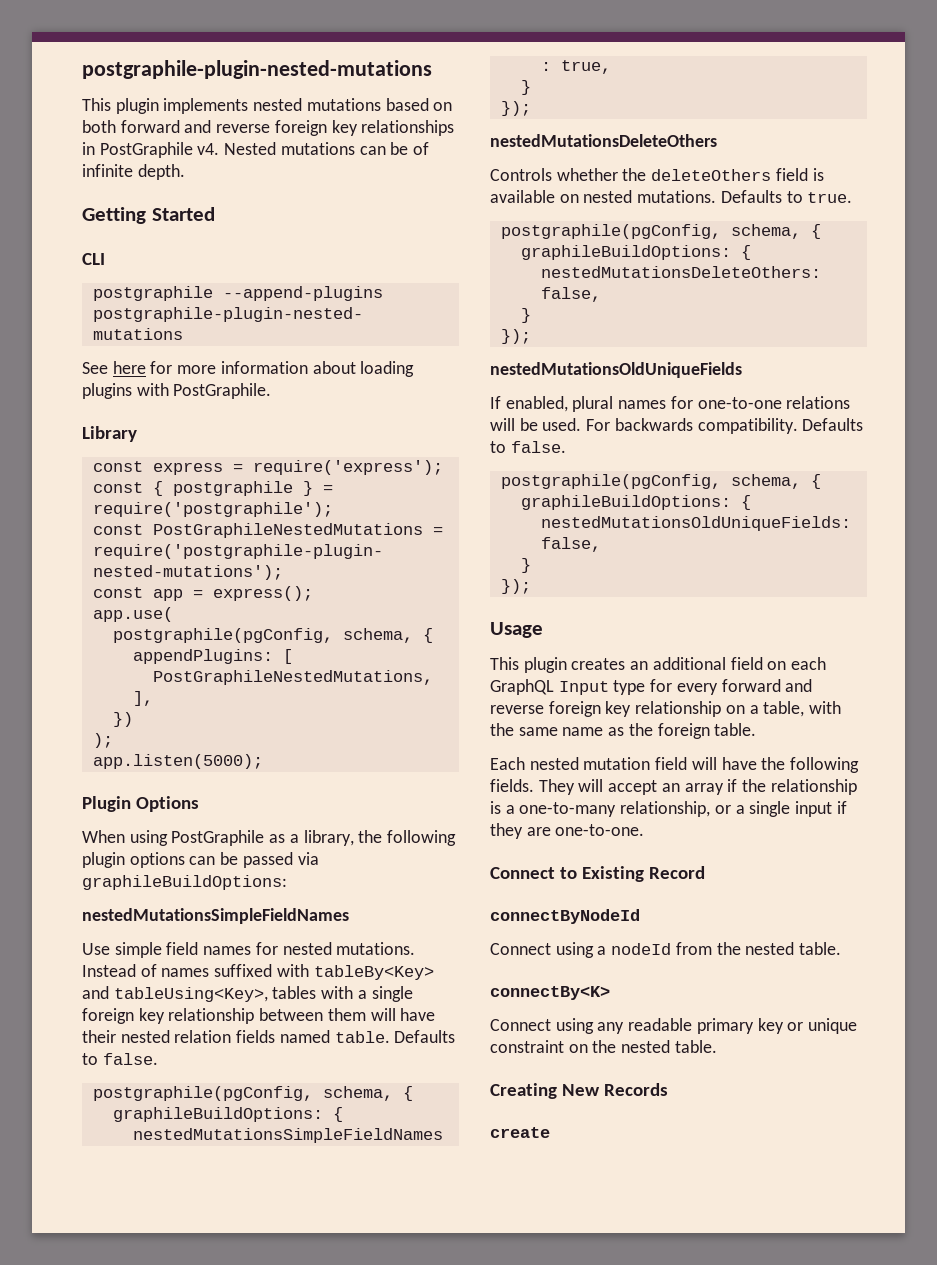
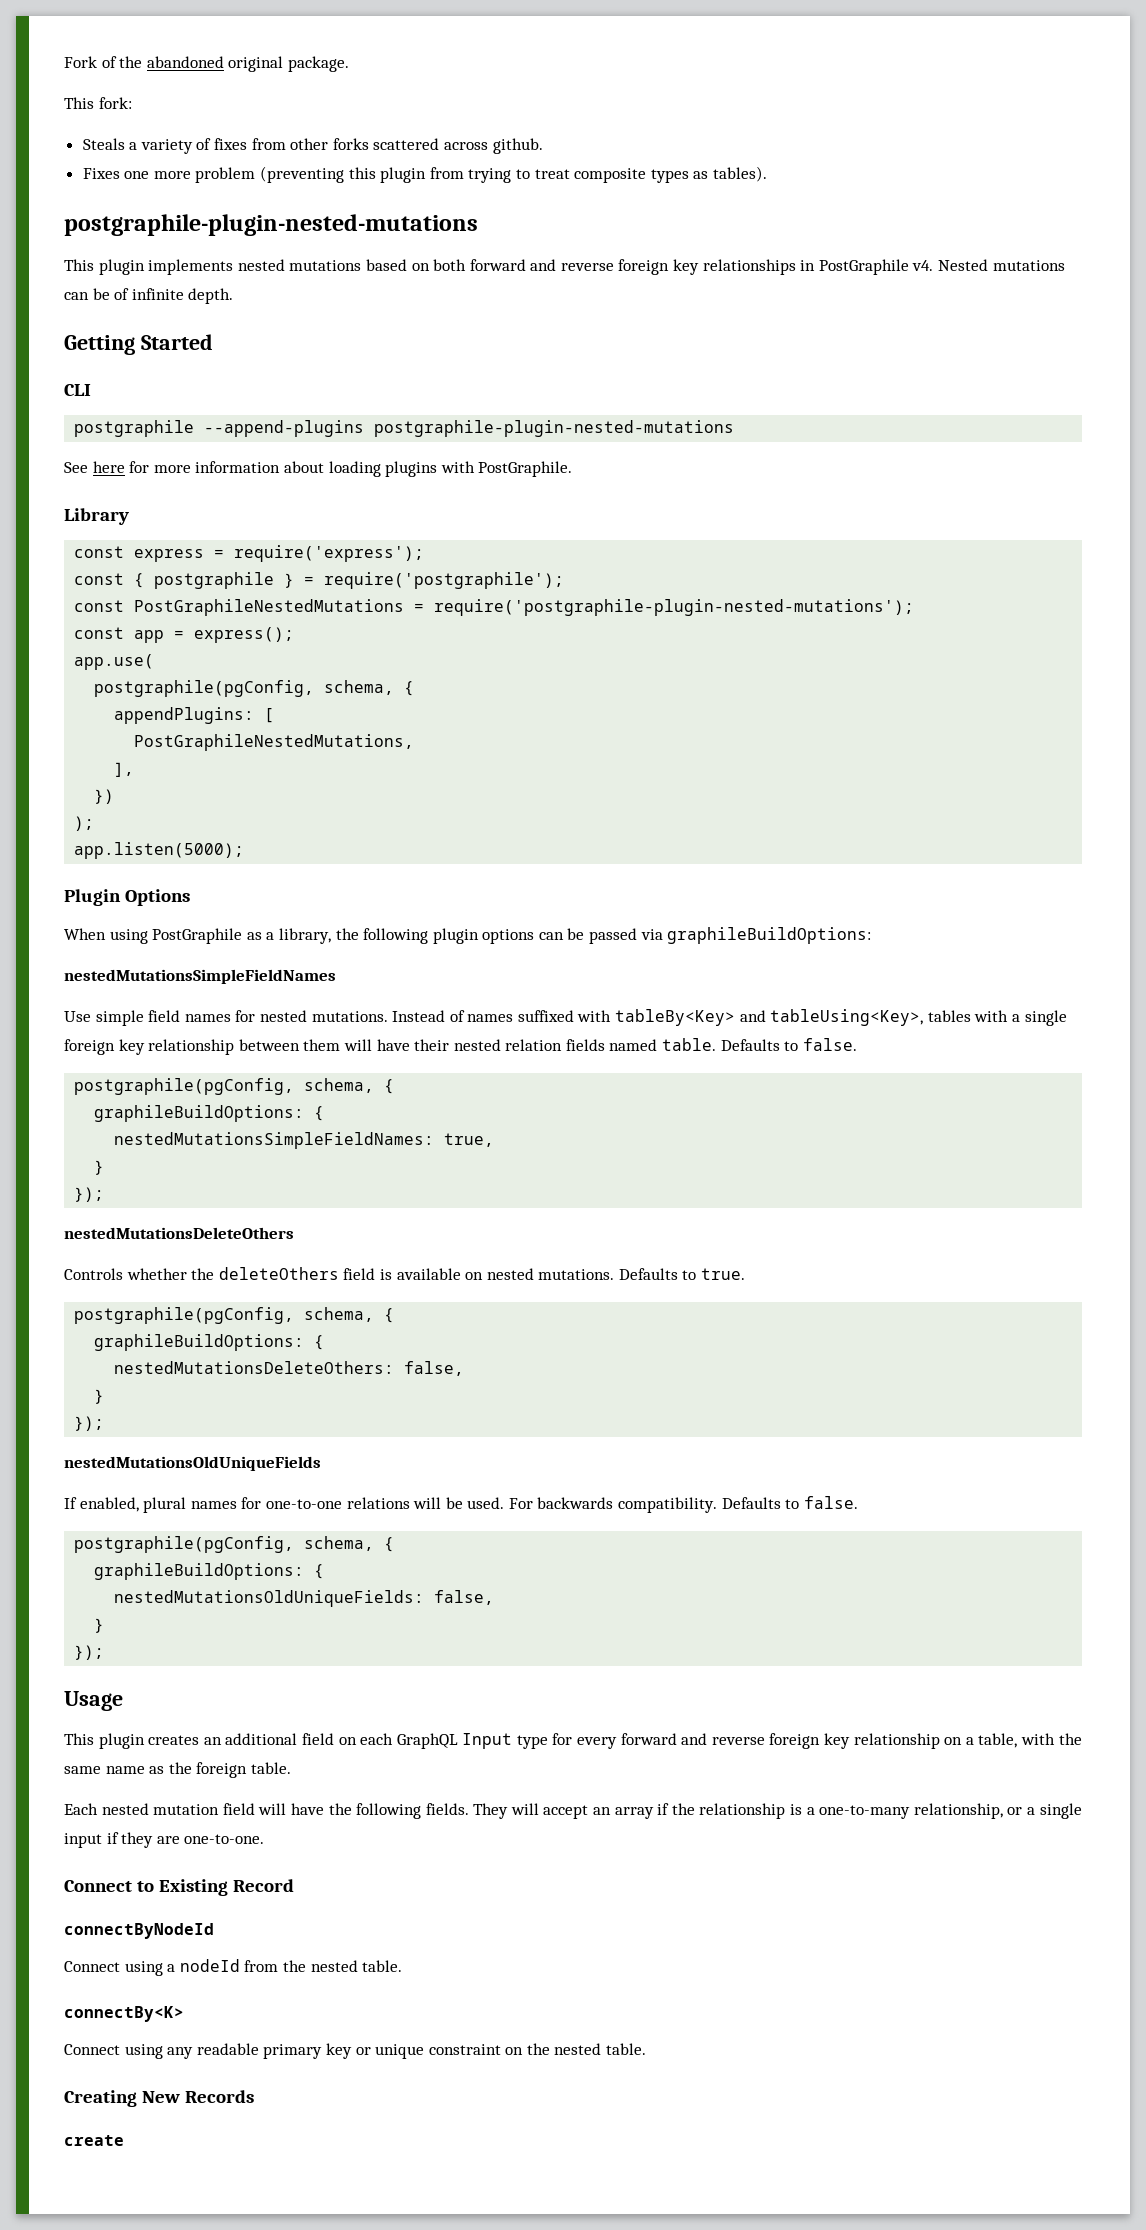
(82, 69) none -> [64,56,349,72] [64,97,132,109] [82,138,543,154] [82,166,767,183] Fork of the abandoned original package. // This fork: // Steals a variety of fixes from other forks scattered across github. // Fixes one more problem (preventing this plugin from trying to treat composite types as tables). //

